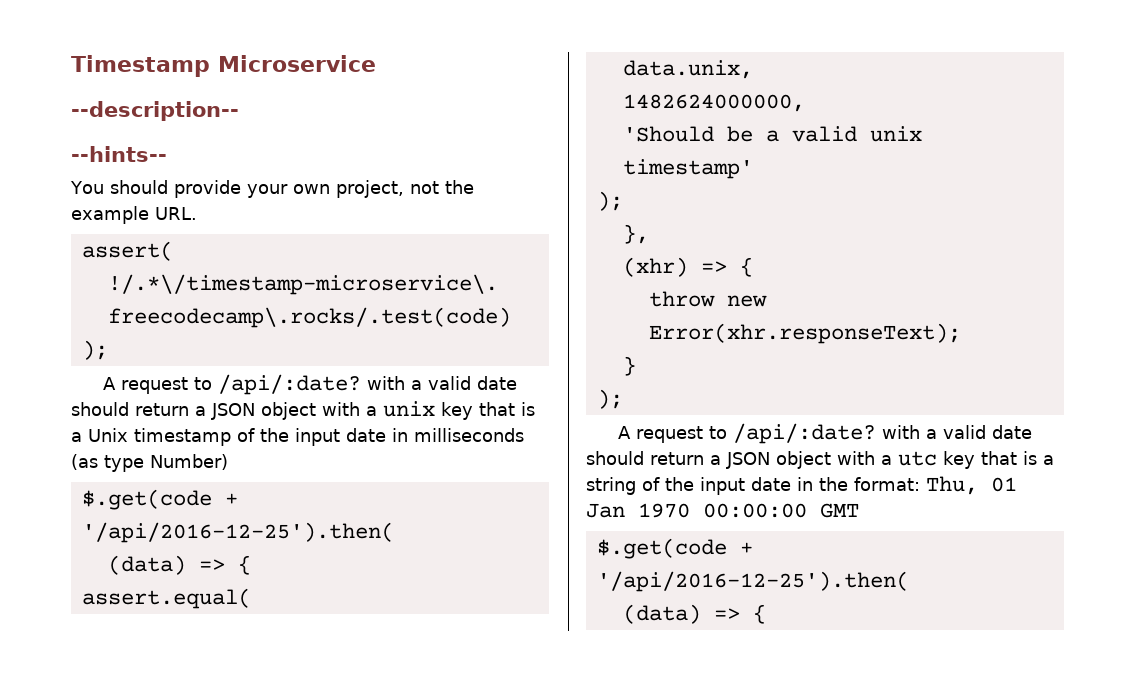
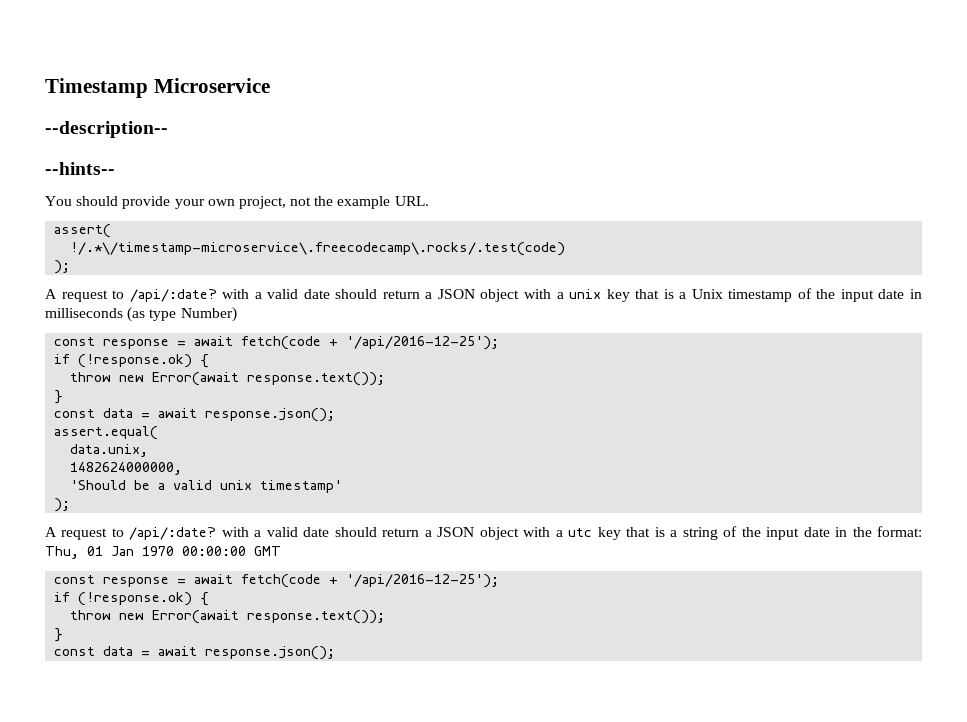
[81,489,238,510] [81,522,394,543] [107,555,251,575] $.get(code + '/api/2016-12-25').then( // (data) => { -> [54,336,500,350] [54,354,210,368] [70,372,386,386] [54,390,64,404] [54,408,336,422] const response = await fetch(code + '/api/2016-12-25'); // if (!response.ok) { // throw new Error(await response.text()); // } // const data = await response.json();
[622,224,649,244] [622,257,753,277] [648,291,767,307] [648,323,961,344] [622,356,636,376] [596,389,623,409] // }, // (xhr) => { // throw new Error(xhr.responseText); // } // ); -> (71, 505) none
[596,538,753,559] [596,571,909,592] [622,604,766,624] $.get(code + '/api/2016-12-25').then( // (data) => { -> [54,574,500,588] [54,592,210,606] [70,610,386,624] [54,628,64,642] [54,646,336,660] const response = await fetch(code + '/api/2016-12-25'); // if (!response.ok) { // throw new Error(await response.text()); // } // const data = await response.json();

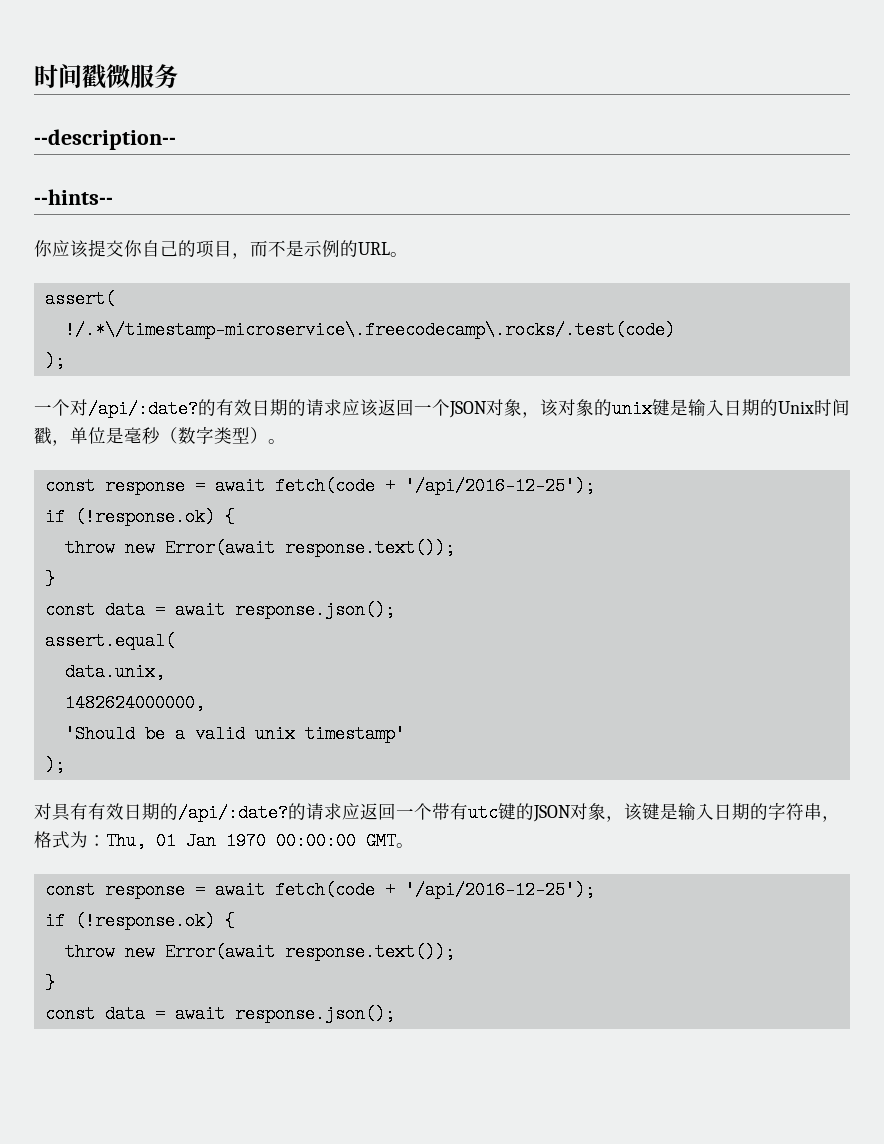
[45,78,270,98] Timestamp Microservice -> [34,64,178,89] 时间戳微服务
[45,196,429,209] [54,224,112,238] [70,242,566,256] [54,260,71,274] [45,288,923,302] [45,307,237,322] You should provide your own project, not the example URL. // assert( // !/.*\/timestamp-microservice\.freecodecamp\.rocks/.test(code) // ); // A request to /api/:date? with a valid date should return a JSON object with a unix key that is a Unix timestamp of the input date in milliseconds (as type Number) -> [34,239,408,259] [44,290,115,308] [64,321,675,339] [44,352,65,370] [34,399,850,418] [34,426,286,446] 你应该提交你自己的项目，而不是示例的URL。 // assert( // !/.*\/timestamp-microservice\.freecodecamp\.rocks/.test(code) // ); // 一个对/api/:date?的有效日期的请求应该返回一个JSON对象，该对象的unix键是输入日期的Unix时间戳，单位是毫秒（数字类型）。
[45,526,923,540] A request to /api/:date? with a valid date should return a JSON object with a utc key that is a string of the input date in the format: -> [34,802,840,822] [34,831,106,849] 对具有有效日期的/api/:date?的请求应返回一个带有utc键的JSON对象，该键是输入日期的字符串，格式为：
(281, 551) none -> [396,843,414,848] 。

